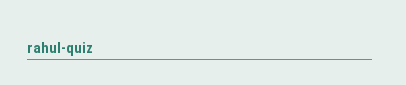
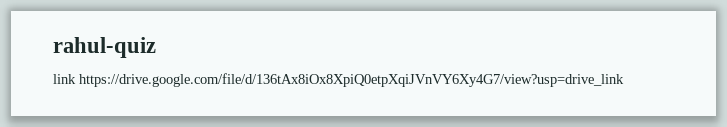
(93, 49) none -> [53,73,624,87] // link https://drive.google.com/file/d/136tAx8iOx8XpiQ0etpXqiJVnVY6Xy4G7/view?usp=drive_link

